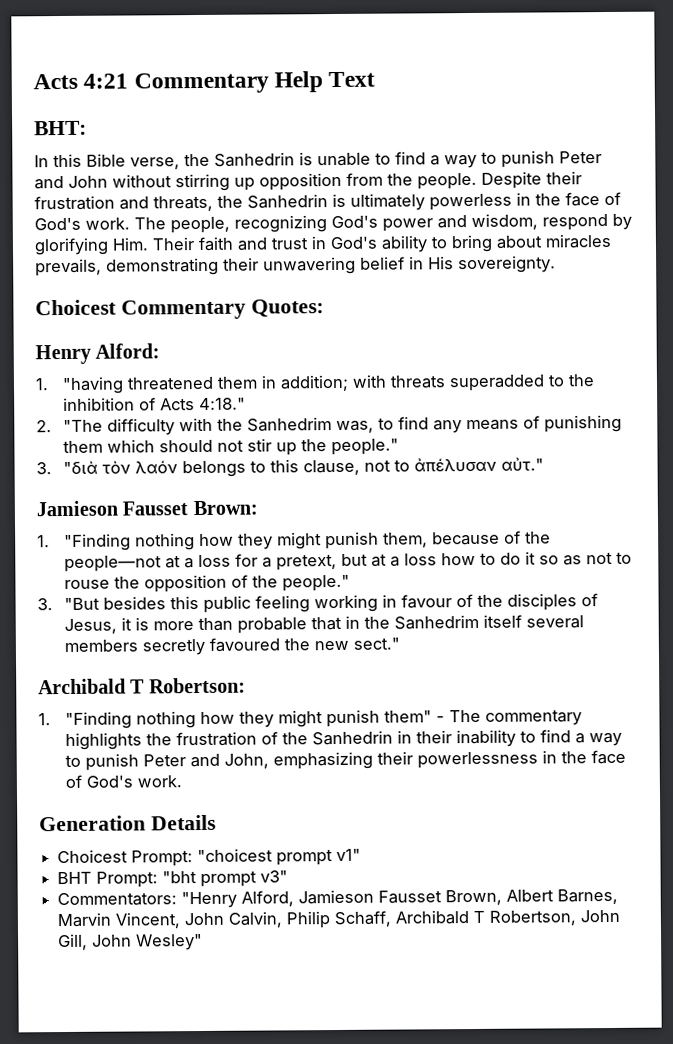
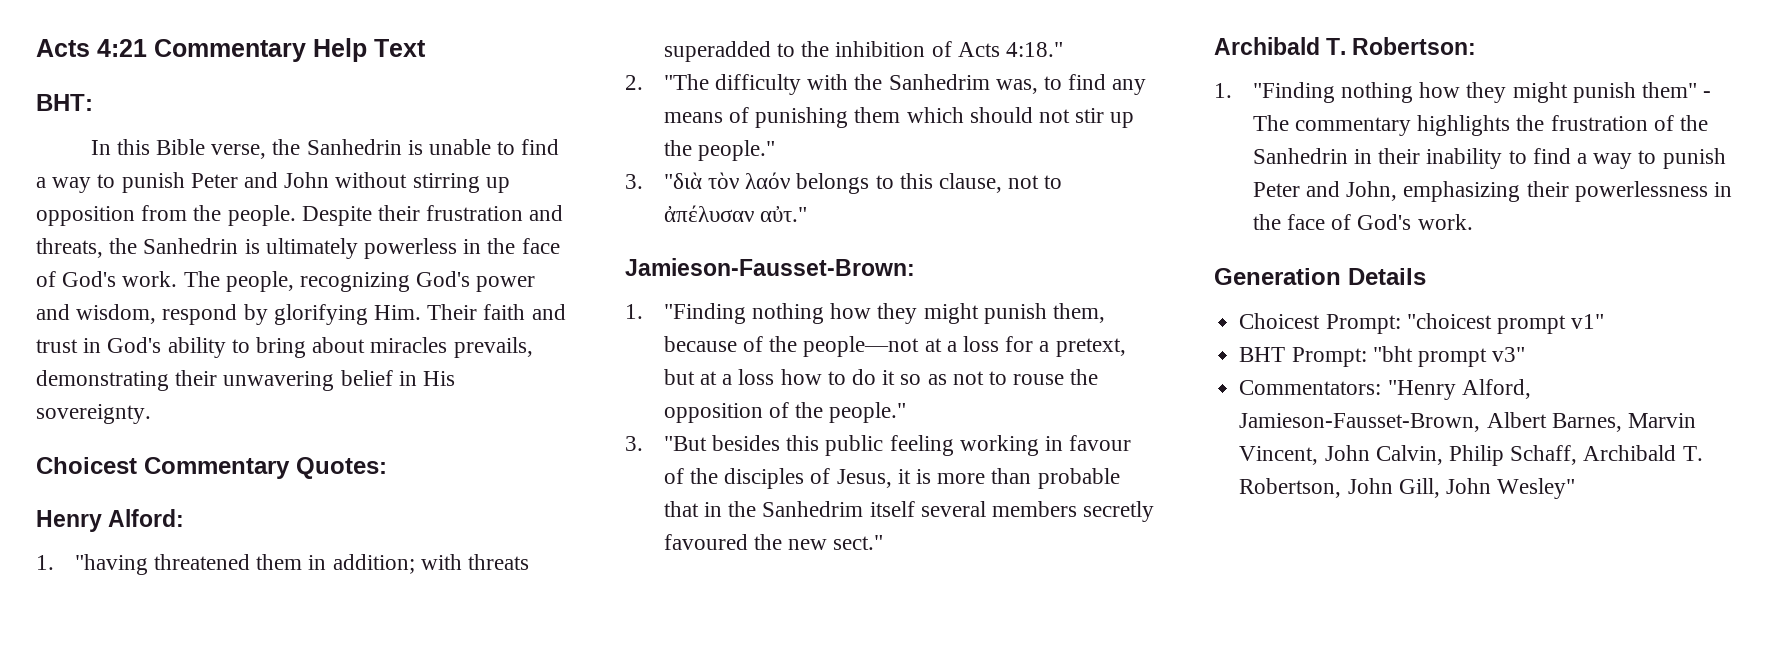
[36,500,258,517] Jamieson Fausset Brown: -> [625,258,915,276] Jamieson-Fausset-Brown:
[130,679,146,694] T -> [1326,38,1347,55] T.
[298,889,503,906] Jamieson Fausset Brown, -> [1239,413,1481,432] Jamieson-Fausset-Brown,
[473,910,486,924] T -> [1682,446,1703,461] T.

